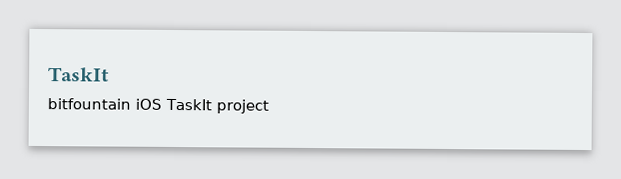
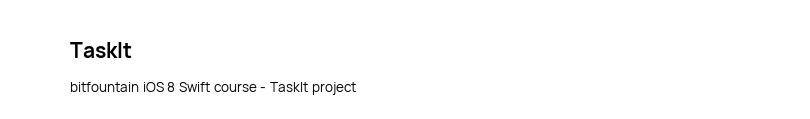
(162, 104) none -> [167,82,267,92] 8 Swift course -

